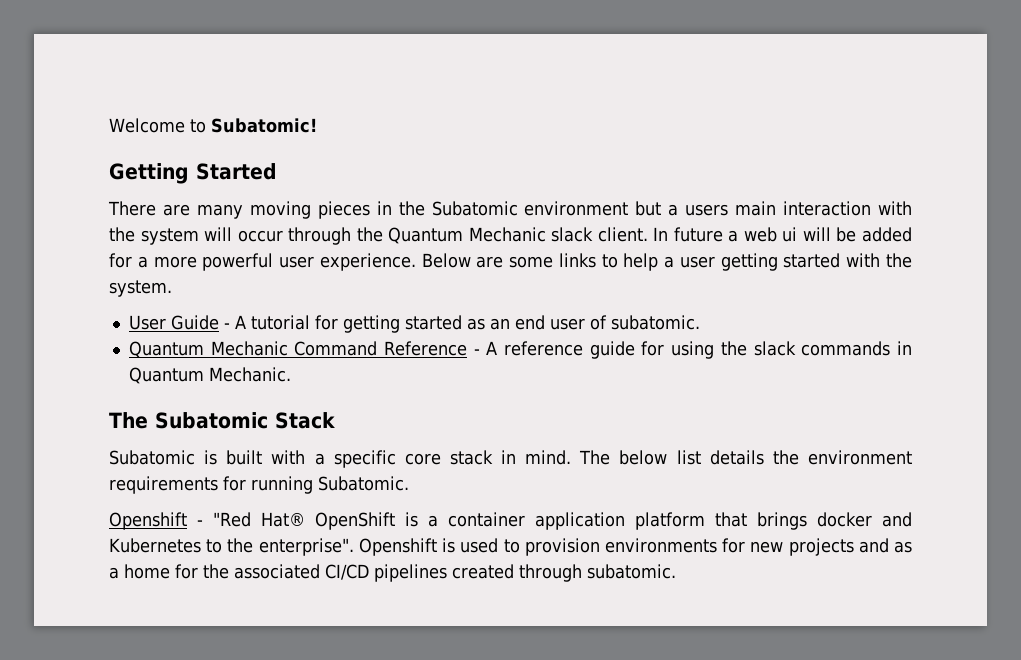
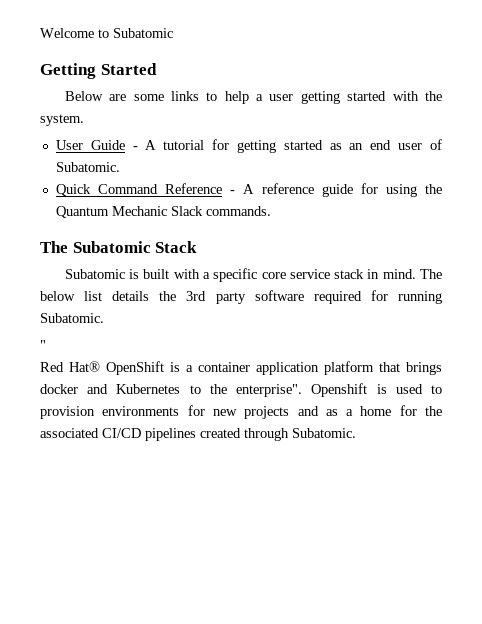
[210,118,317,133] Subatomic! -> [113,28,173,38] Subatomic
[108,201,913,219] [109,227,912,245] [109,253,416,271] There are many moving pieces in the Subatomic environment but a users main interaction with the system will occur through the Quantum Mechanic slack client. In future a web ui will be added for a more powerful user experience. -> (157, 69) none
[610,315,700,330] [128,341,288,358] subatomic. // Quantum Mechanic -> [55,162,120,172] [55,184,91,196] Subatomic. // Quick
[753,341,913,356] [128,367,291,384] slack commands in Quantum Mechanic. -> [55,206,271,218] Quantum Mechanic Slack commands.
(441, 459) none -> [289,269,330,279] service
[807,450,912,465] [109,476,218,494] environment requirements -> [186,290,362,304] 3rd party software required
[109,512,252,530] Openshift - "Red -> [40,340,46,350] [40,362,64,372] " // Red
[587,564,676,579] subatomic. -> [292,428,356,438] Subatomic.

